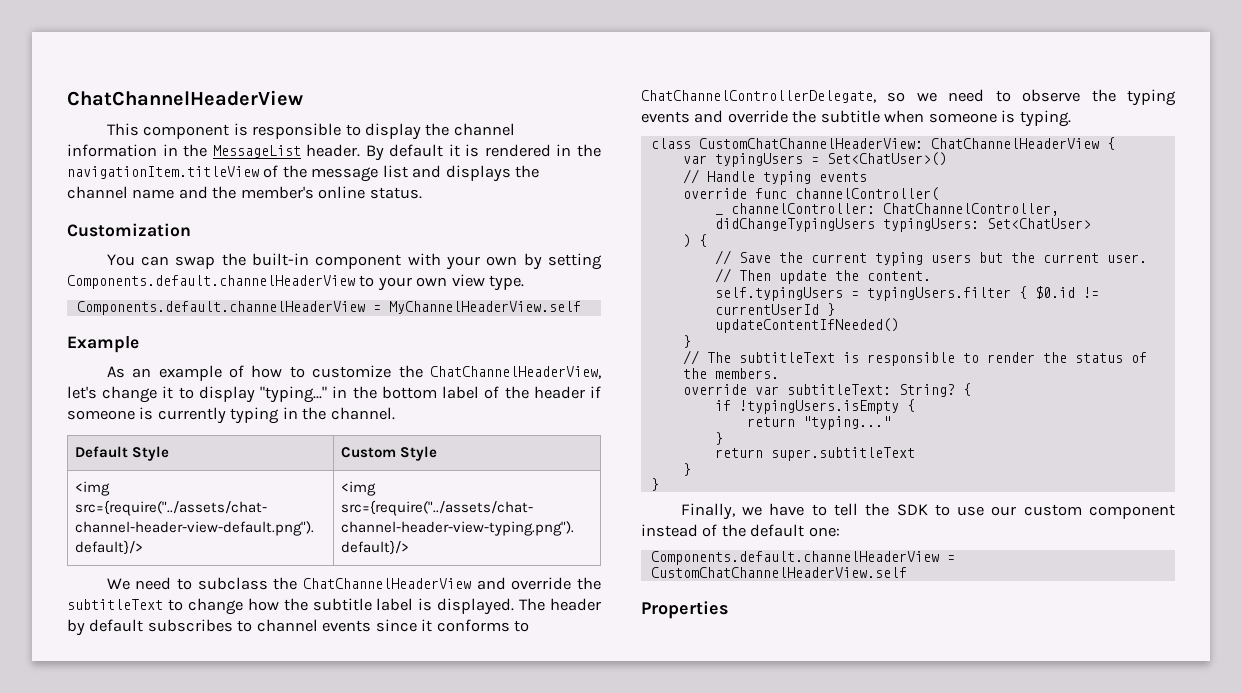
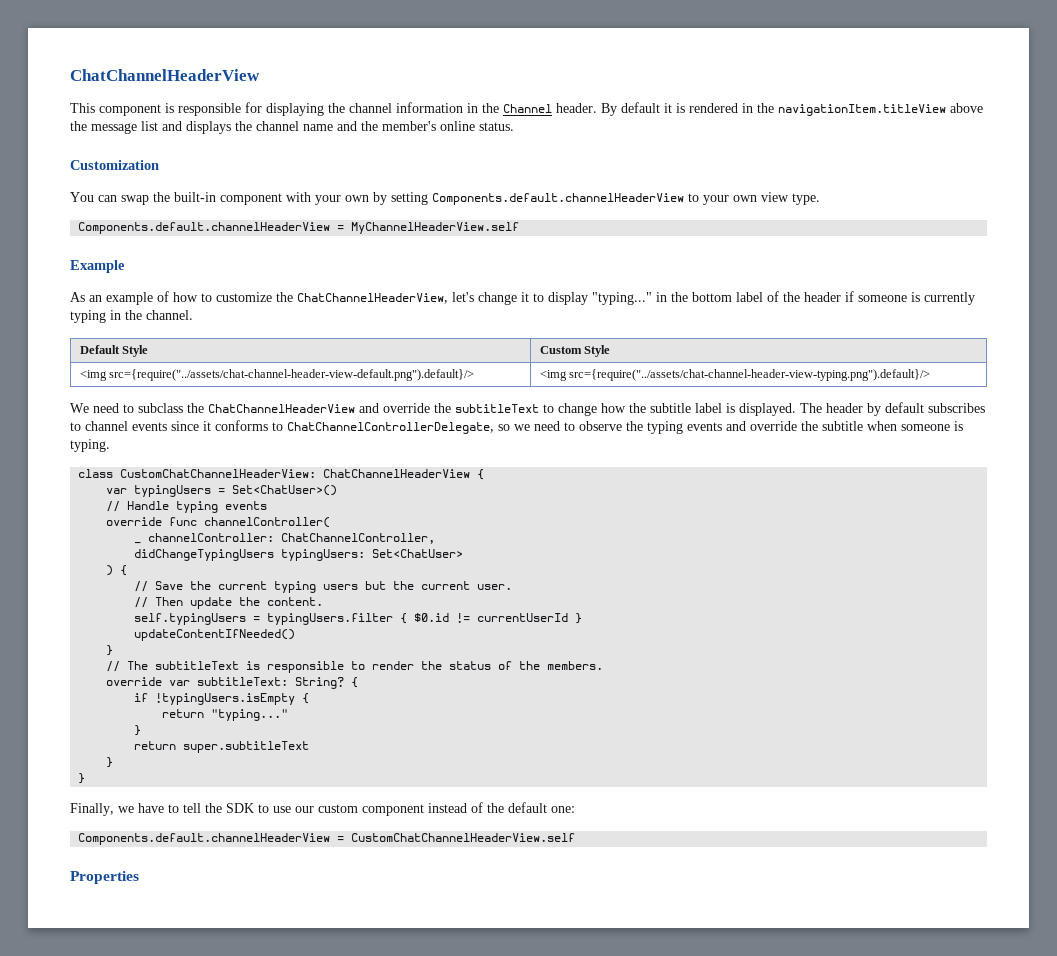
[345,123,421,140] to display -> [245,102,324,116] for displaying
[212,145,301,158] MessageList -> [503,104,552,113] Channel
[263,165,279,178] of -> [950,103,983,113] above

